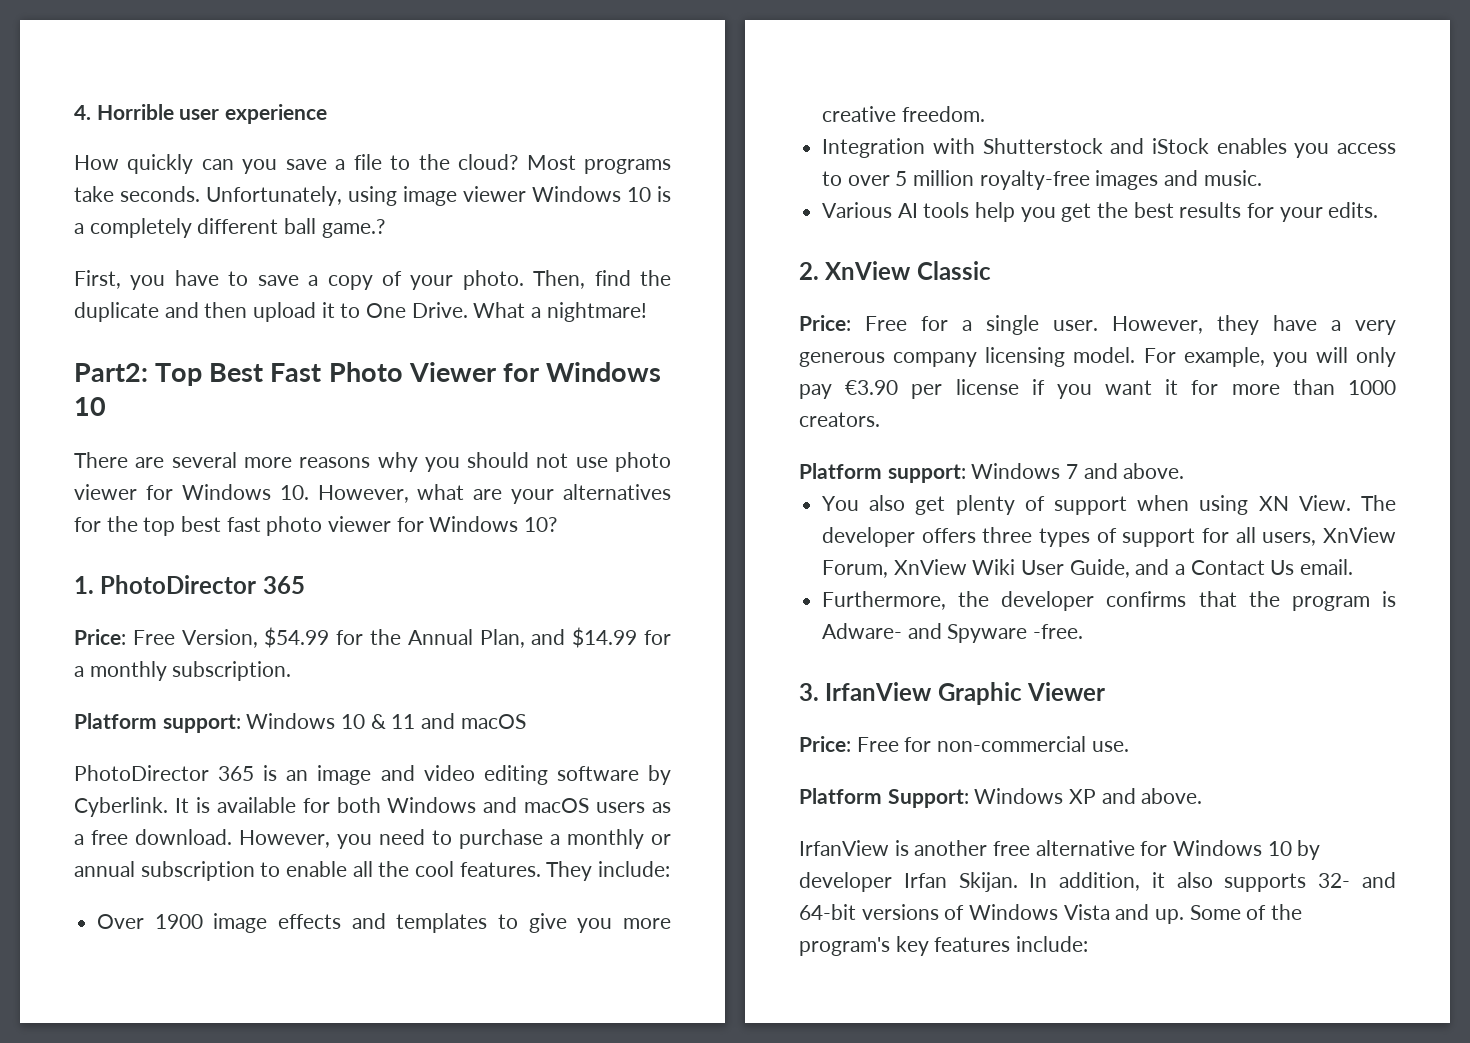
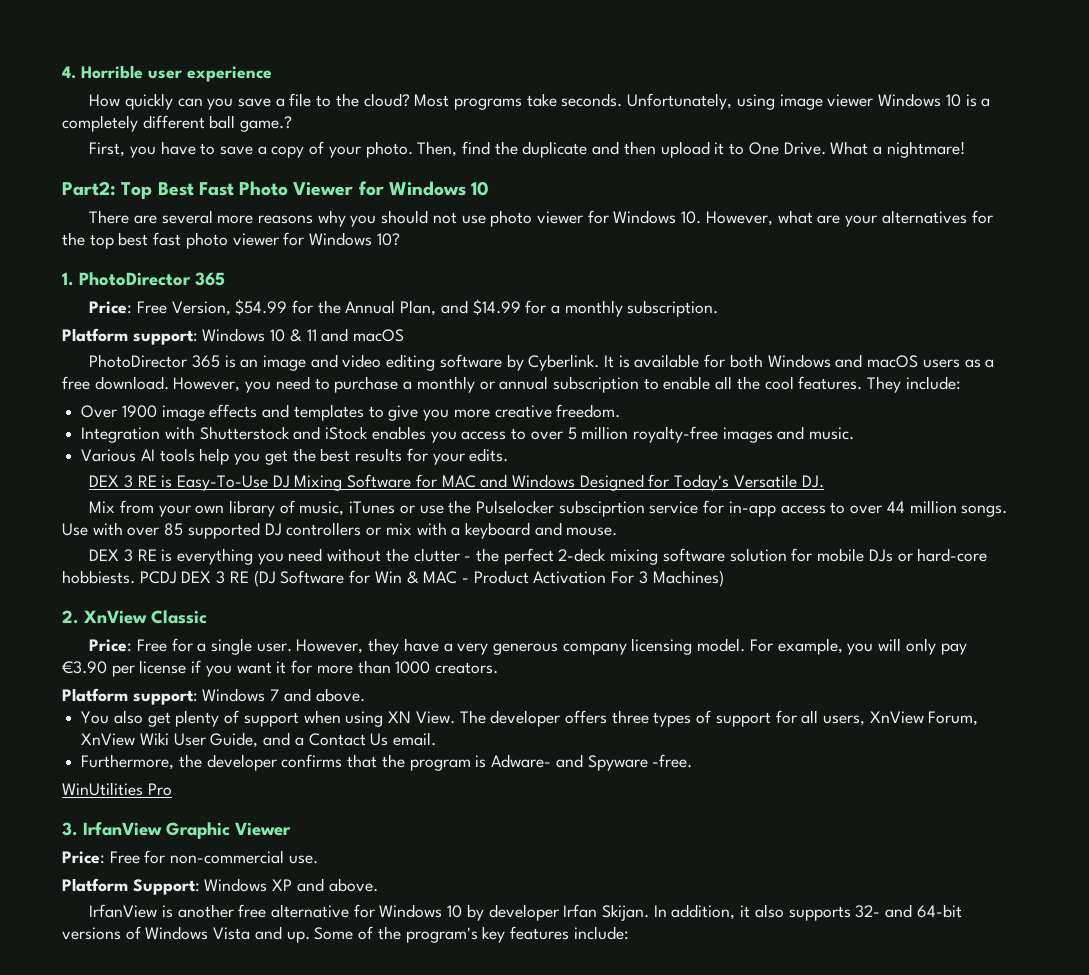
(1379, 210) none -> [89,474,824,491] [89,500,1008,517] [62,522,618,539] [89,548,988,565] [62,570,724,587] // DEX 3 RE is Easy-To-Use DJ Mixing Software for MAC and Windows Designed for Today's Versatile DJ. // Mix from your own library of music, iTunes or use the Pulselocker subsciprtion service for in-app access to over 44 million songs. Use with over 85 supported DJ controllers or mix with a keyboard and mouse. // DEX 3 RE is everything you need without the clutter - the perfect 2-deck mixing software solution for mobile DJs or hard-core hobbiests. PCDJ DEX 3 RE (DJ Software for Win & MAC - Product Activation For 3 Machines)
(1084, 631) none -> [62,782,172,796] // WinUtilities Pro

